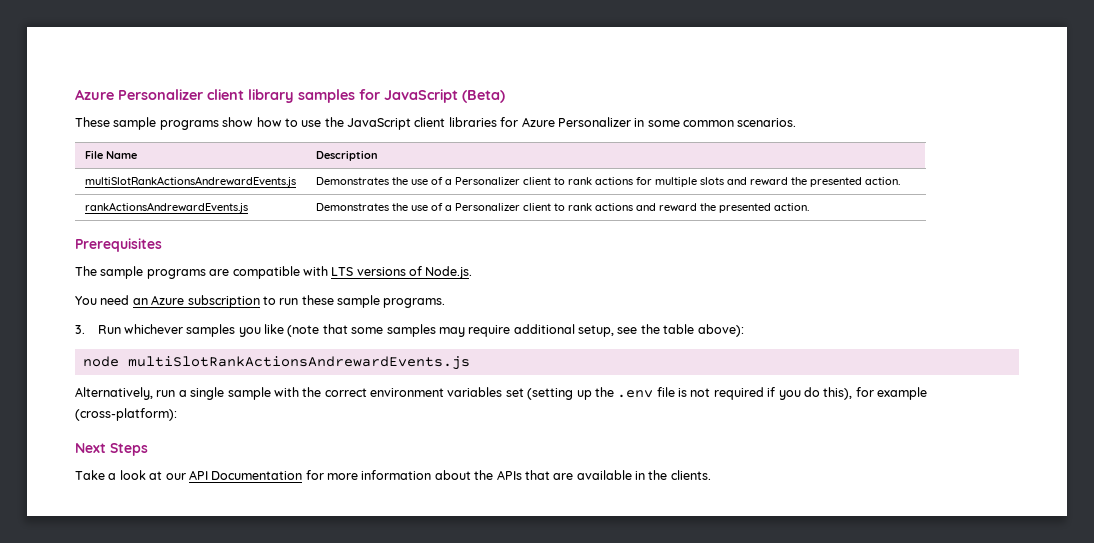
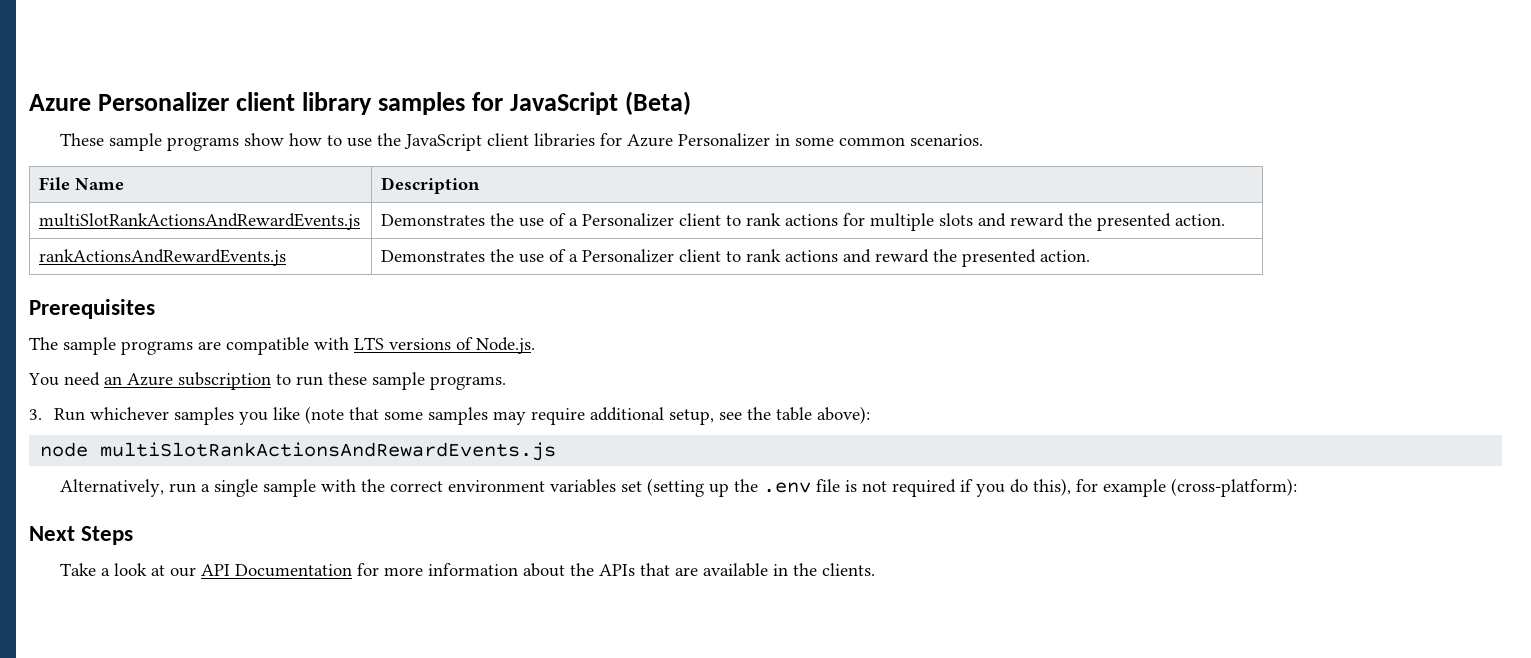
[84,176,296,187] multiSlotRankActionsAndrewardEvents.js -> [39,213,361,230] multiSlotRankActionsAndRewardEvents.js
[84,202,248,213] rankActionsAndrewardEvents.js -> [39,249,287,266] rankActionsAndRewardEvents.js
[127,356,470,370] multiSlotRankActionsAndrewardEvents.js -> [100,442,557,461] multiSlotRankActionsAndRewardEvents.js

